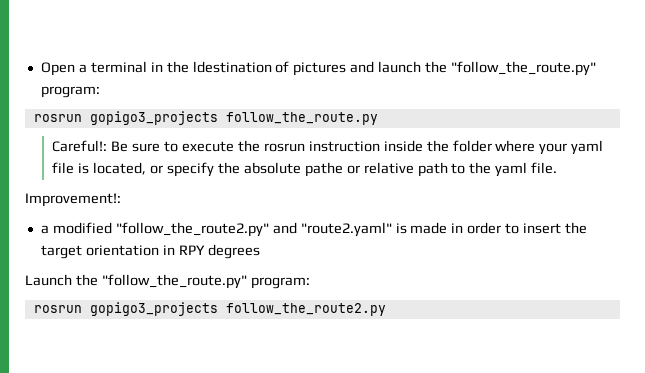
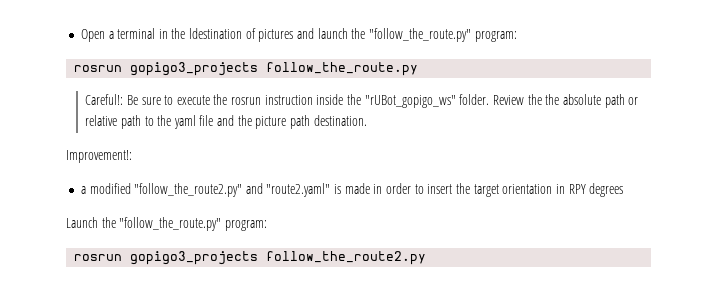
[452,140,604,155] [52,162,215,177] folder where your yaml file is located, or specify -> [364,94,542,108] "rUBot_gopigo_ws" folder. Review the
[304,162,343,177] pathe -> [604,94,625,108] path
[531,162,558,174] file. -> [199,115,367,129] file and the picture path destination.

